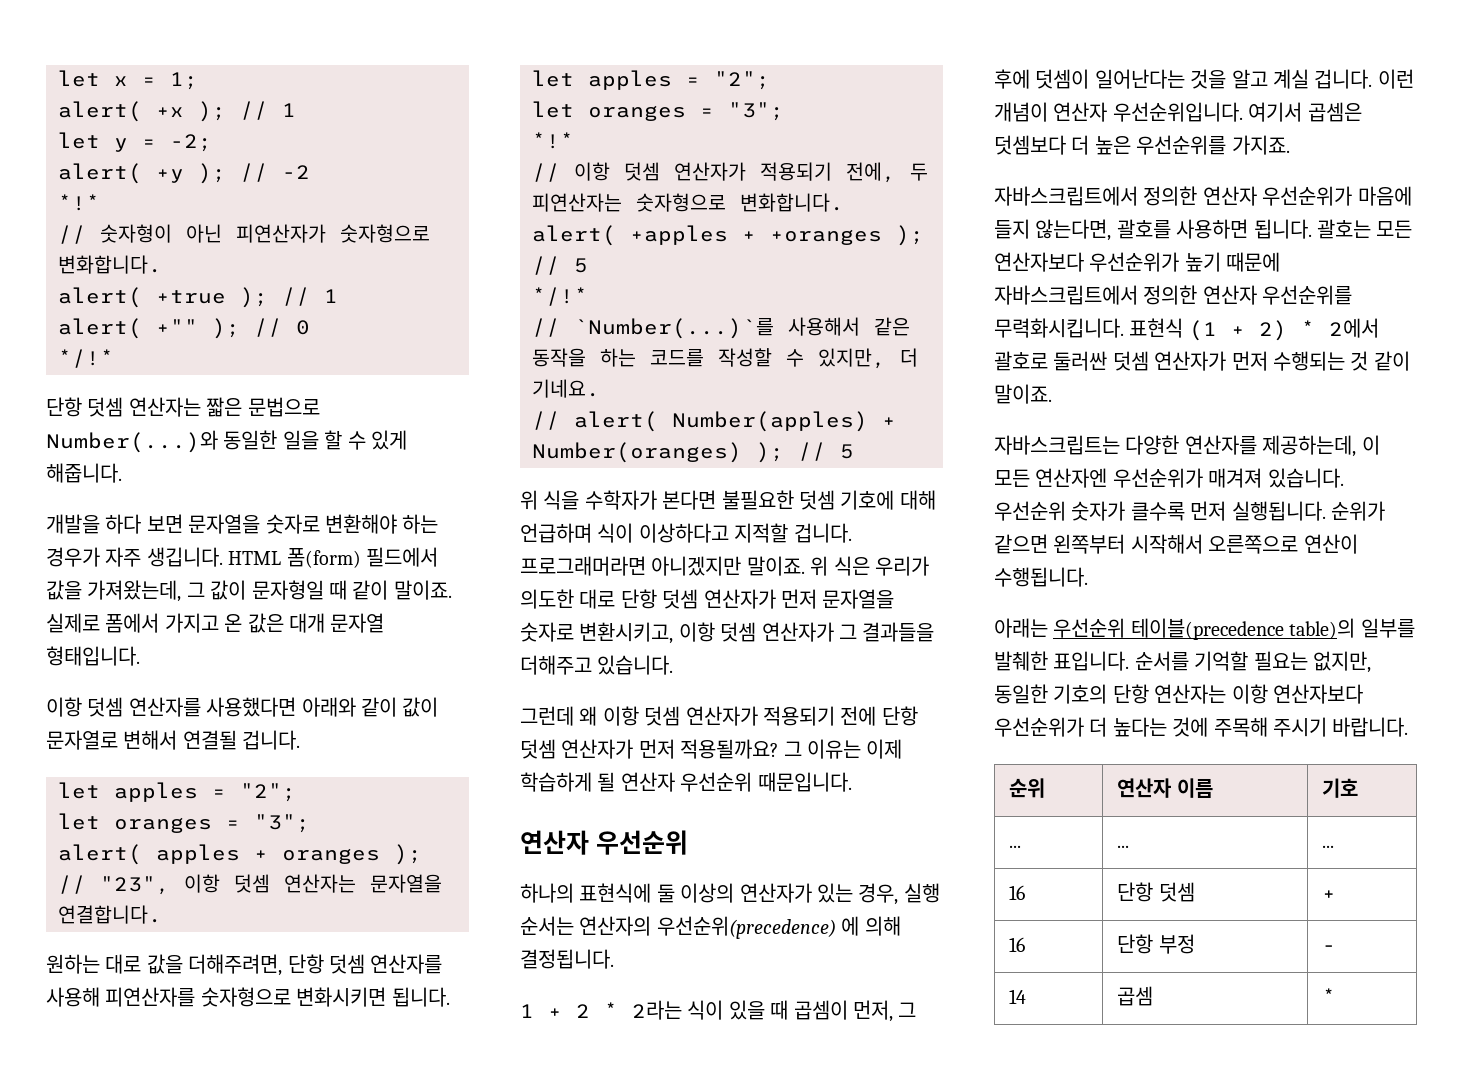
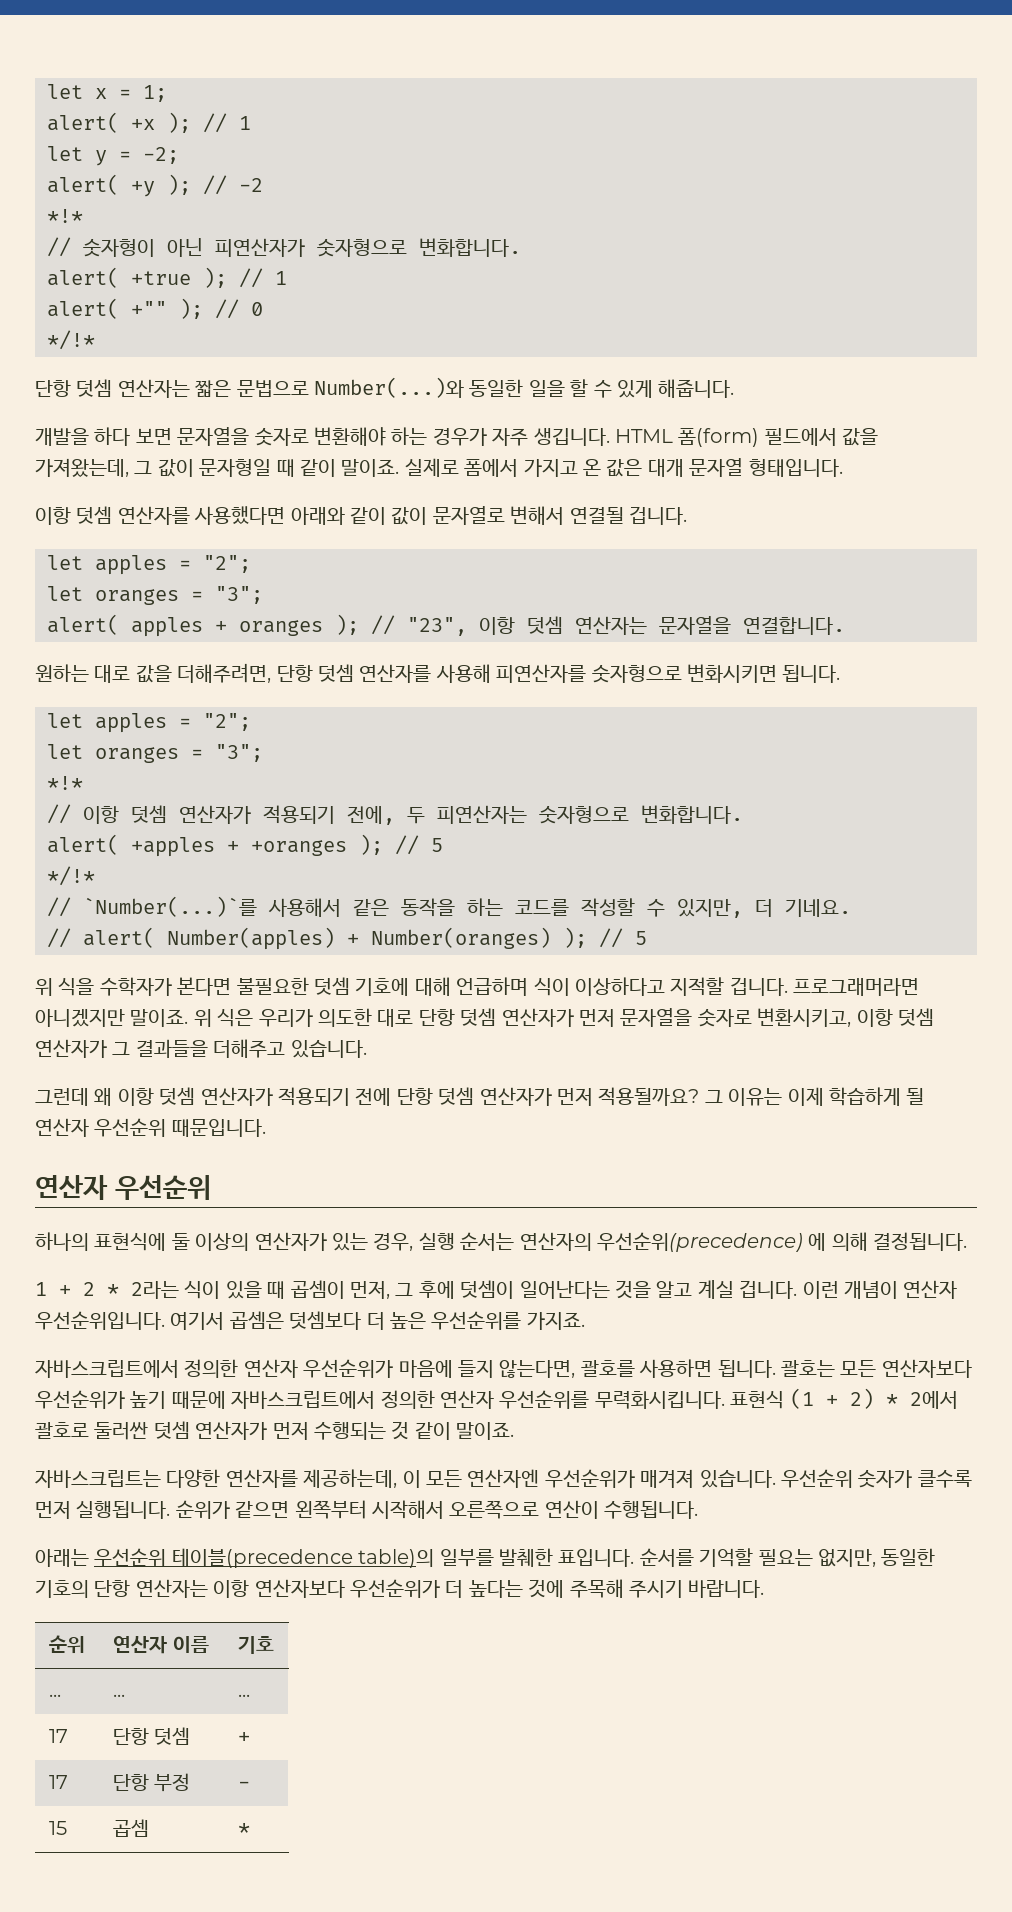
[1009,885,1026,900] 16 -> [48,1729,68,1743] 17
[1009,937,1026,952] 16 -> [48,1775,68,1789] 17
[1009,989,1027,1004] 14 -> [48,1821,67,1835] 15

